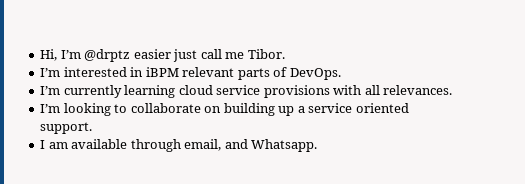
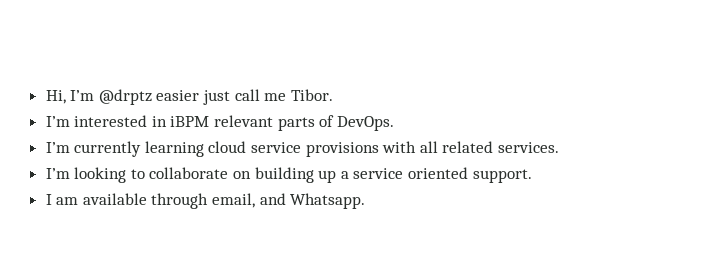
[383,85,453,95] relevances. -> [442,141,560,153] related services.

